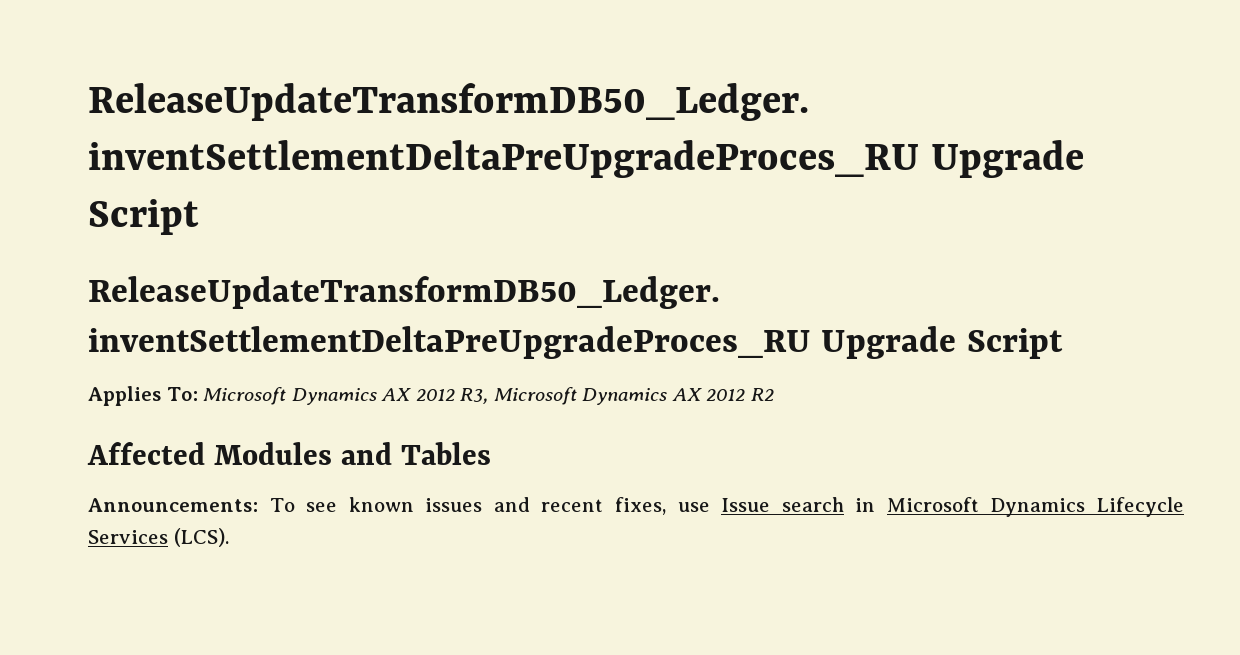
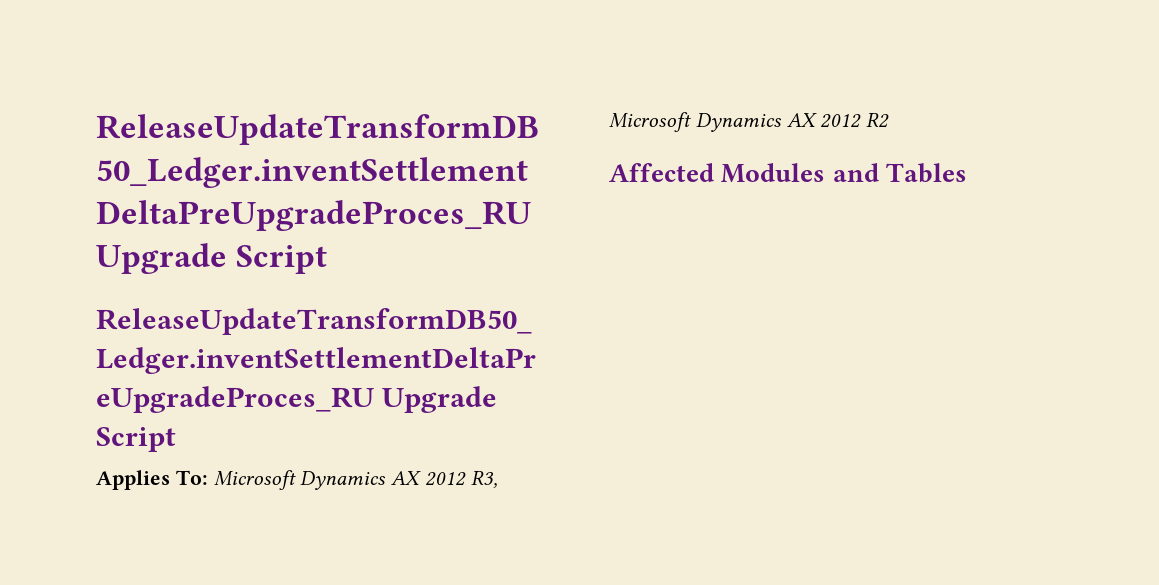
[88,497,1184,517] [88,528,229,547] // Announcements: To see known issues and recent fixes, use Issue search in Microsoft Dynamics Lifecycle Services (LCS). -> (967, 173) none

